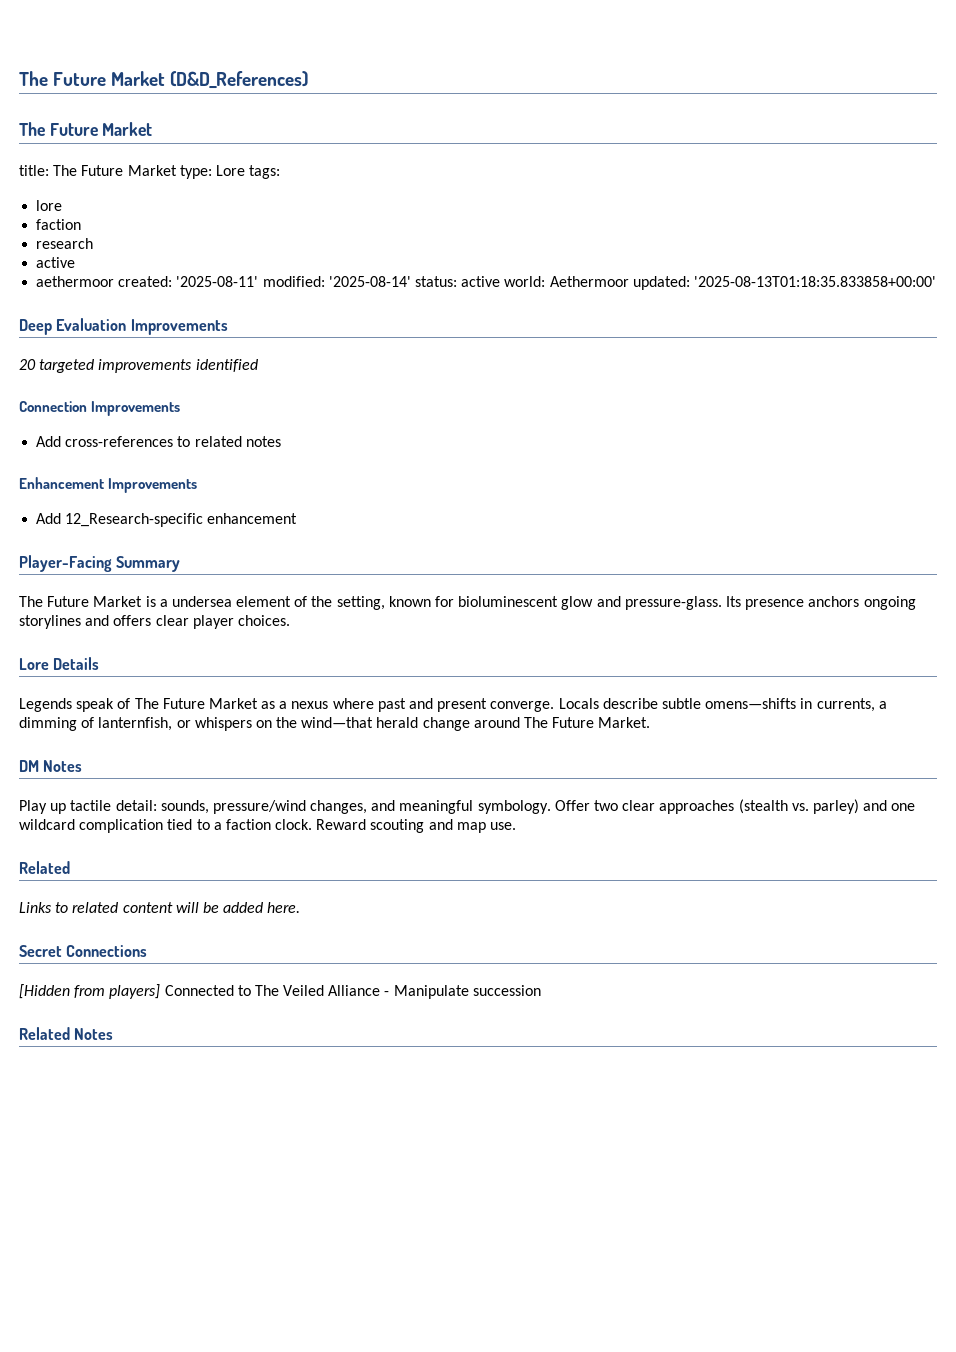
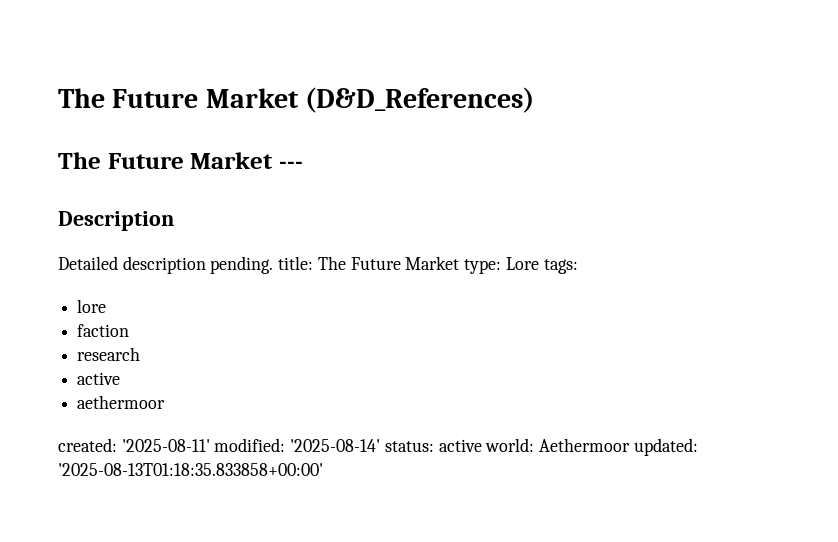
(153, 129) // -> [278,161,303,169] [58,211,174,231] [58,256,274,274] --- // Description // Detailed description pending.
(115, 281) none -> (166, 402) //
[19,318,228,335] [19,359,258,373] [19,401,181,416] [36,436,281,447] [19,477,198,493] [36,513,298,527] [19,555,181,572] [19,596,916,610] [19,615,290,629] [19,657,100,670] [19,698,887,712] [19,717,651,731] [19,760,83,772] [19,799,916,814] [19,819,517,833] [19,861,70,874] [19,902,301,913] [19,945,148,957] [19,984,541,999] [19,1027,114,1040] // Deep Evaluation Improvements // 20 targeted improvements identified // Connection Improvements // Add cross-references to related notes // Enhancement Improvements // Add 12_Research-specific enhancement // Player-Facing Summary // The Future Market is a undersea element of the setting, known for bioluminescent glow and pressure-glass. Its presence anchors ongoing storylines and offers clear player choices. // Lore Details // Legends speak of The Future Market as a nexus where past and present converge. Locals describe subtle omens—shifts in currents, a dimming of lanternfish, or whispers on the wind—that herald change around The Future Market. // DM Notes // Play up tactile detail: sounds, pressure/wind changes, and meaningful symbology. Offer two clear approaches (stealth vs. parley) and one wildcard complication tied to a faction clock. Reward scouting and map use. // Related // Links to related content will be added here. // Secret Connections // [Hidden from players] Connected to The Veiled Alliance - Manipulate succession // Related Notes -> (323, 469) none

